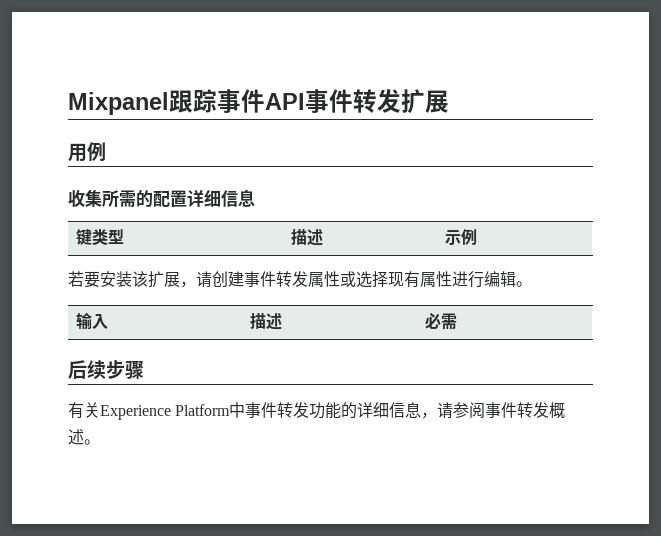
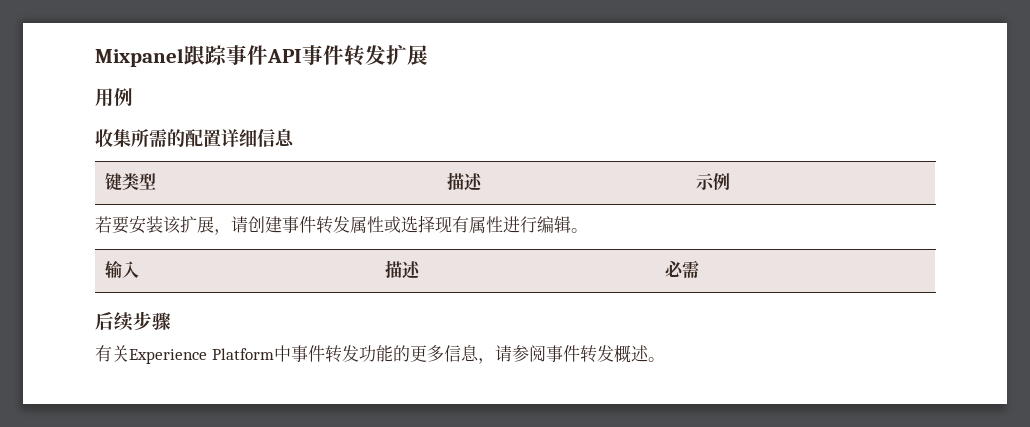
[357,402,390,418] 详细 -> [409,345,444,362] 更多

